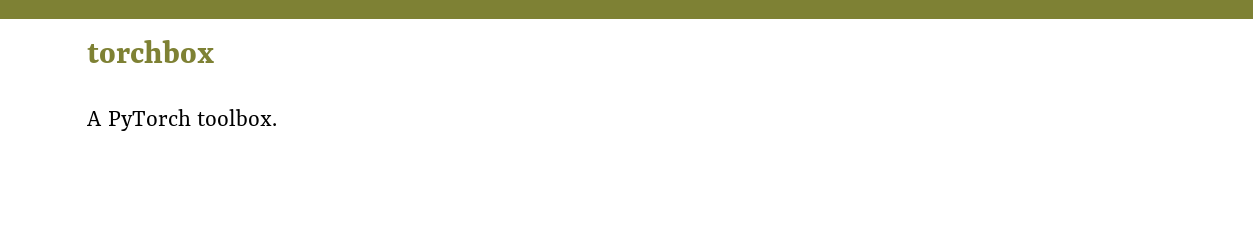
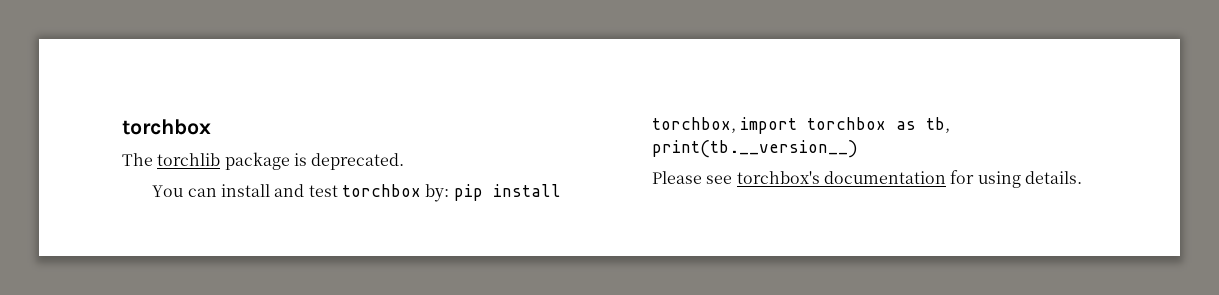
[87,109,278,131] A PyTorch toolbox. -> [122,152,405,170] [152,184,561,202] [652,117,951,134] [652,140,858,158] [652,170,1082,188] The torchlib package is deprecated. // You can install and test torchbox by: pip install torchbox, import torchbox as tb, print(tb.__version__) // Please see torchbox's documentation for using details.

